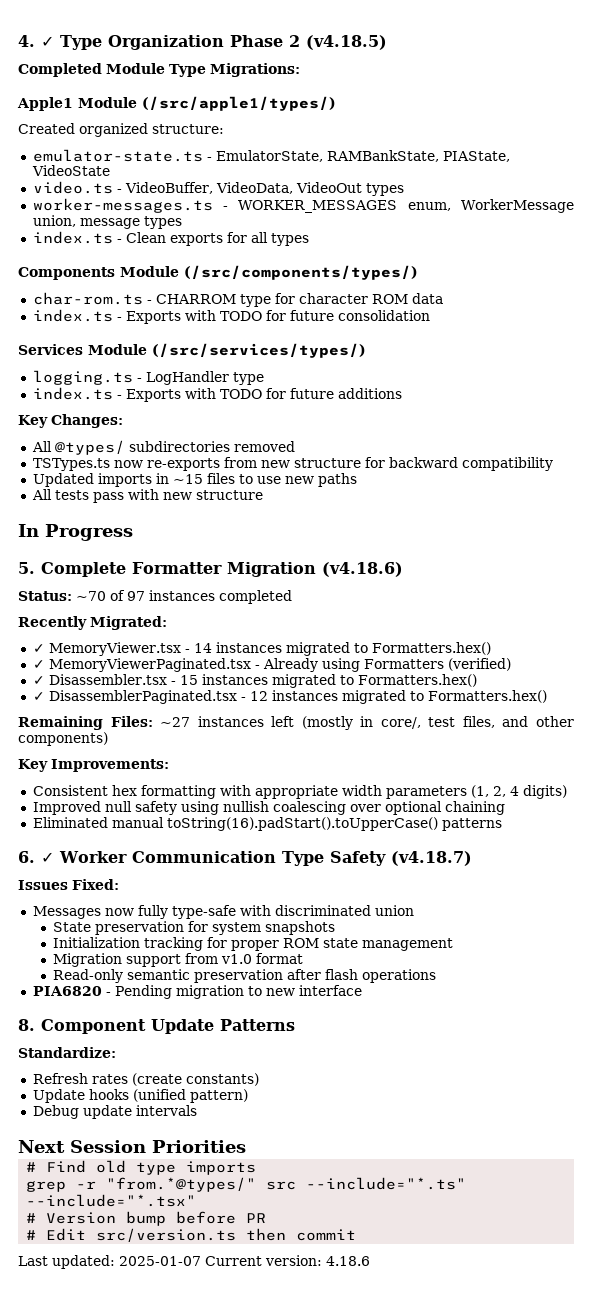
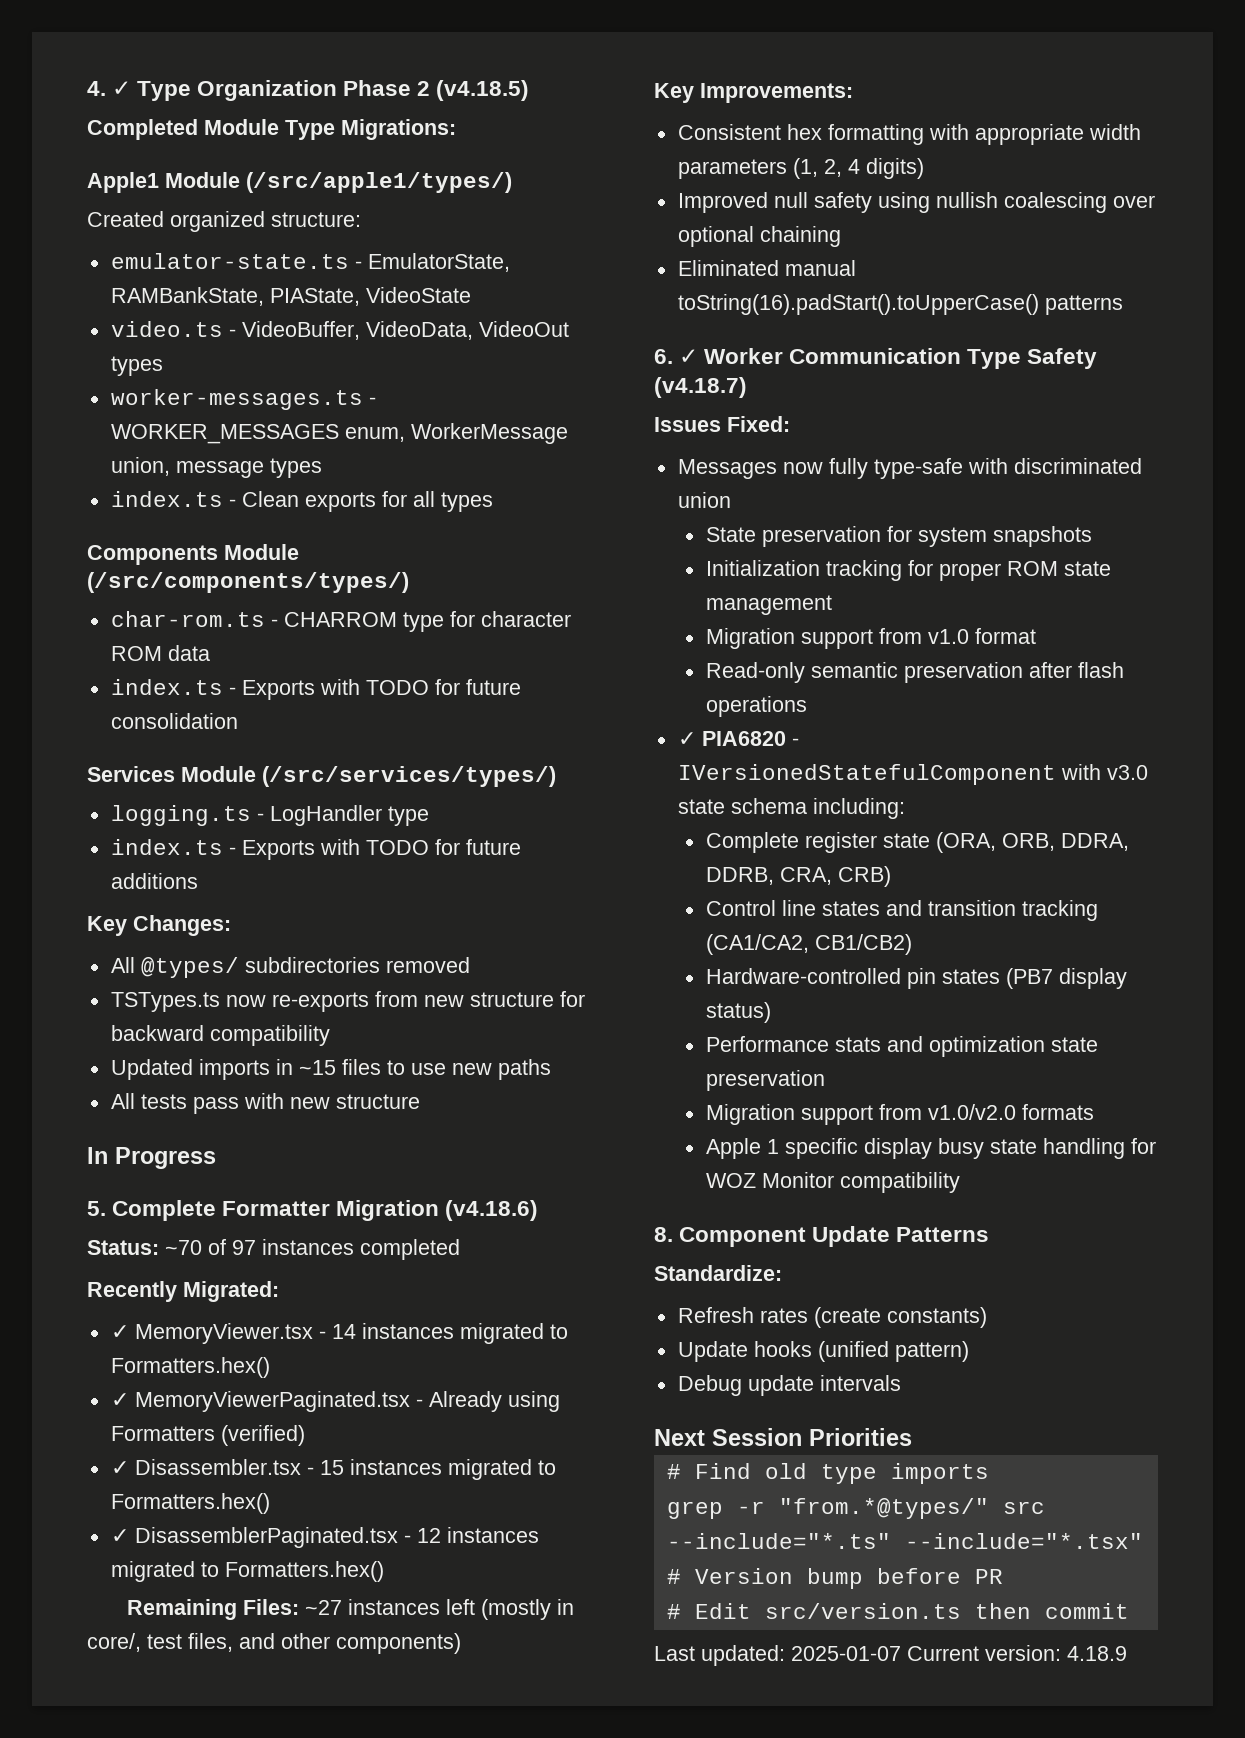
(437, 976) none -> [677,732,696,746] ✓
[114,985,362,999] Pending migration to new interface -> [677,764,1148,785] [677,798,905,819] [705,832,1129,853] [705,866,891,887] [705,900,1098,921] [705,934,912,955] [705,968,1127,989] [705,1002,771,1023] [705,1036,1098,1057] [705,1070,825,1091] [705,1104,1094,1125] [705,1138,1156,1159] [705,1172,960,1193] IVersionedStatefulComponent with v3.0 state schema including: // Complete register state (ORA, ORB, DDRA, DDRB, CRA, CRB) // Control line states and transition tracking (CA1/CA2, CB1/CB2) // Hardware-controlled pin states (PB7 display status) // Performance stats and optimization state preservation // Migration support from v1.0/v2.0 formats // Apple 1 specific display busy state handling for WOZ Monitor compatibility
[326,1256,370,1266] 4.18.6 -> [1067,1646,1127,1661] 4.18.9

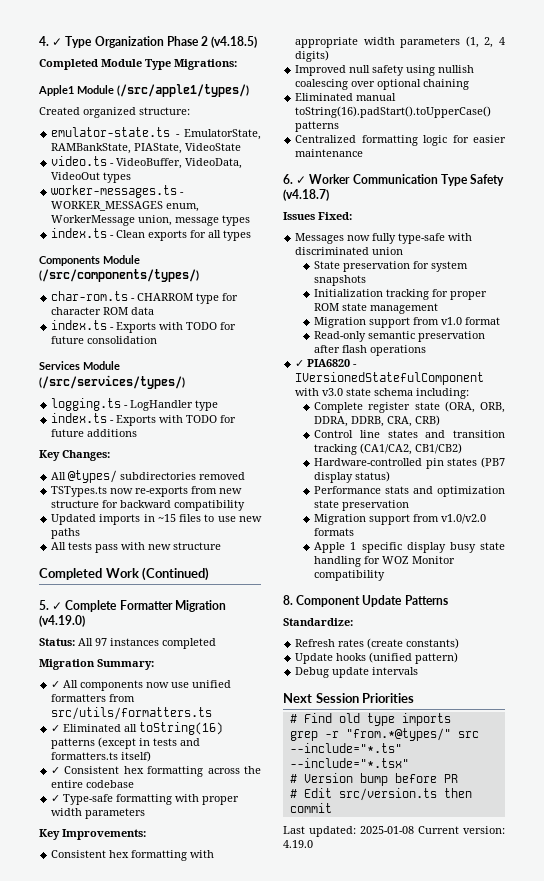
[87,1147,216,1169] In Progress -> [39,567,210,581] Completed Work (Continued)
(106, 1208) none -> [52,602,63,610] ✓
[445,1200,539,1221] (v4.18.6) -> [39,615,85,627] (v4.19.0)
[165,1239,226,1255] ~70 of -> [78,638,93,646] All
[87,1281,279,1302] [110,1323,568,1344] [110,1357,270,1378] [110,1391,560,1412] [110,1425,305,1446] [110,1459,556,1480] [110,1493,270,1514] [110,1527,539,1548] [110,1561,384,1582] [126,1599,574,1620] [87,1633,461,1654] Recently Migrated: // ✓ MemoryViewer.tsx - 14 instances migrated to Formatters.hex() // ✓ MemoryViewerPaginated.tsx - Already using Formatters (verified) // ✓ Disassembler.tsx - 15 instances migrated to Formatters.hex() // ✓ DisassemblerPaginated.tsx - 12 instances migrated to Formatters.hex() // Remaining Files: ~27 instances left (mostly in core/, test files, and other components) -> [39,659,154,670] [51,680,232,691] [51,694,136,702] [51,707,213,720] [51,722,224,735] [51,737,201,749] [51,751,152,762] [51,766,261,777] [51,780,135,788] [51,794,240,805] [51,808,146,819] Migration Summary: // ✓ All components now use unified formatters from src/utils/formatters.ts // ✓ Eliminated all toString(16) patterns (except in tests and formatters.ts itself) // ✓ Consistent hex formatting across the entire codebase // ✓ Type-safe formatting with proper width parameters
(1123, 305) none -> [295,135,506,146] [295,149,364,157] // Centralized formatting logic for easier maintenance
[791,1646,901,1661] 2025-01-07 -> [360,826,414,834] 2025-01-08
[1067,1646,1127,1661] 4.18.9 -> [283,840,313,848] 4.19.0

